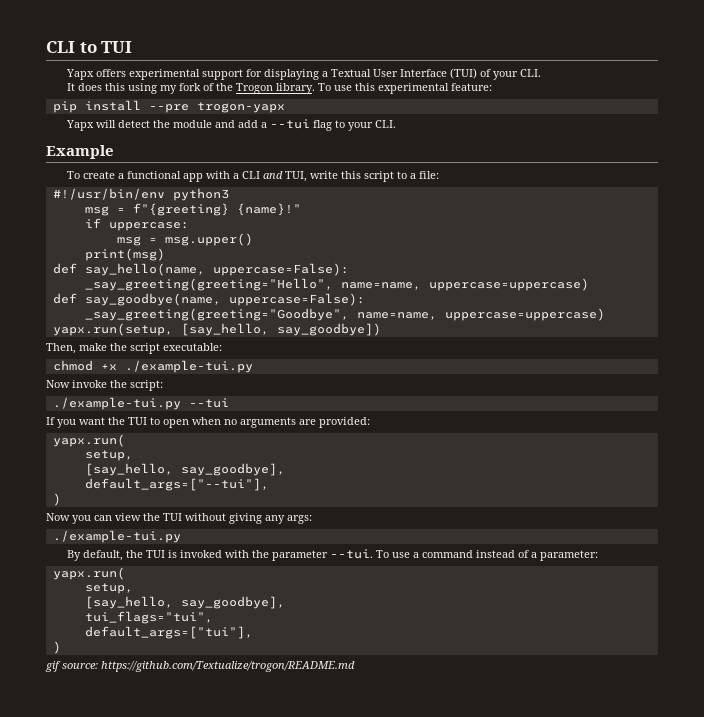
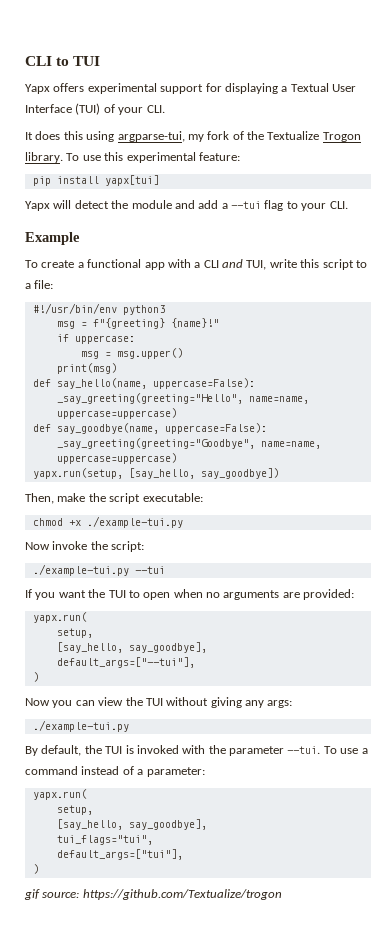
(158, 88) none -> [117,131,185,142] argparse-tui,
(234, 87) none -> [267,131,320,140] Textualize
[148,102,285,113] --pre trogon-yapx -> [104,175,159,186] yapx[tui]
[101,661,355,672] https://github.com/Textualize/trogon/README.md -> [82,889,282,900] https://github.com/Textualize/trogon

